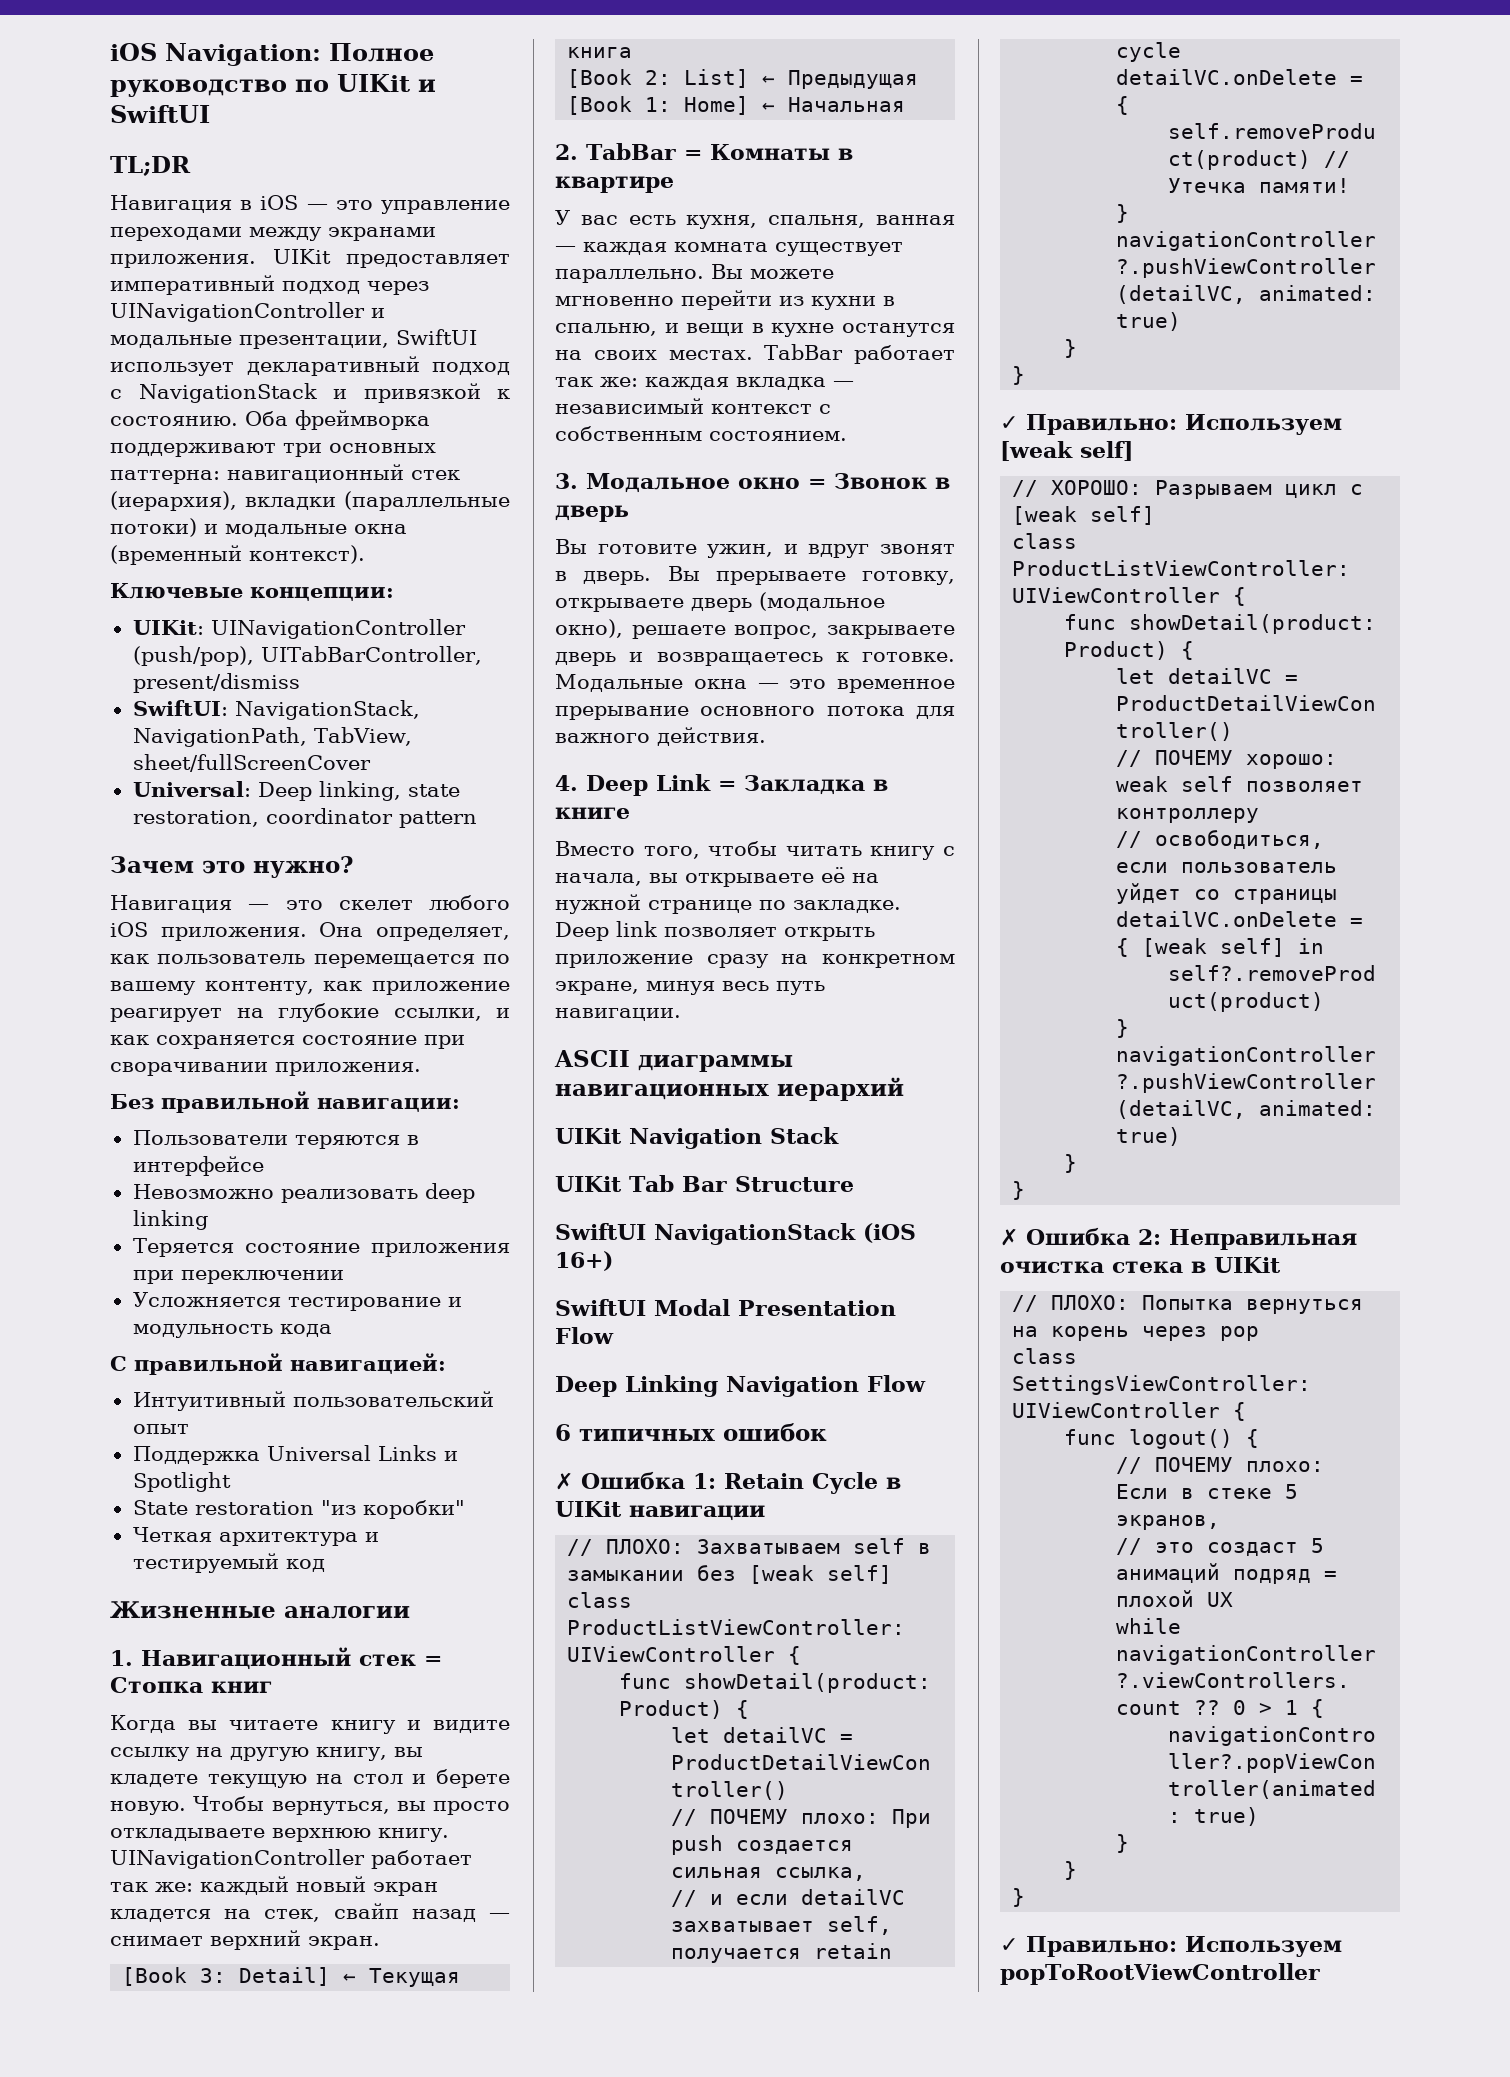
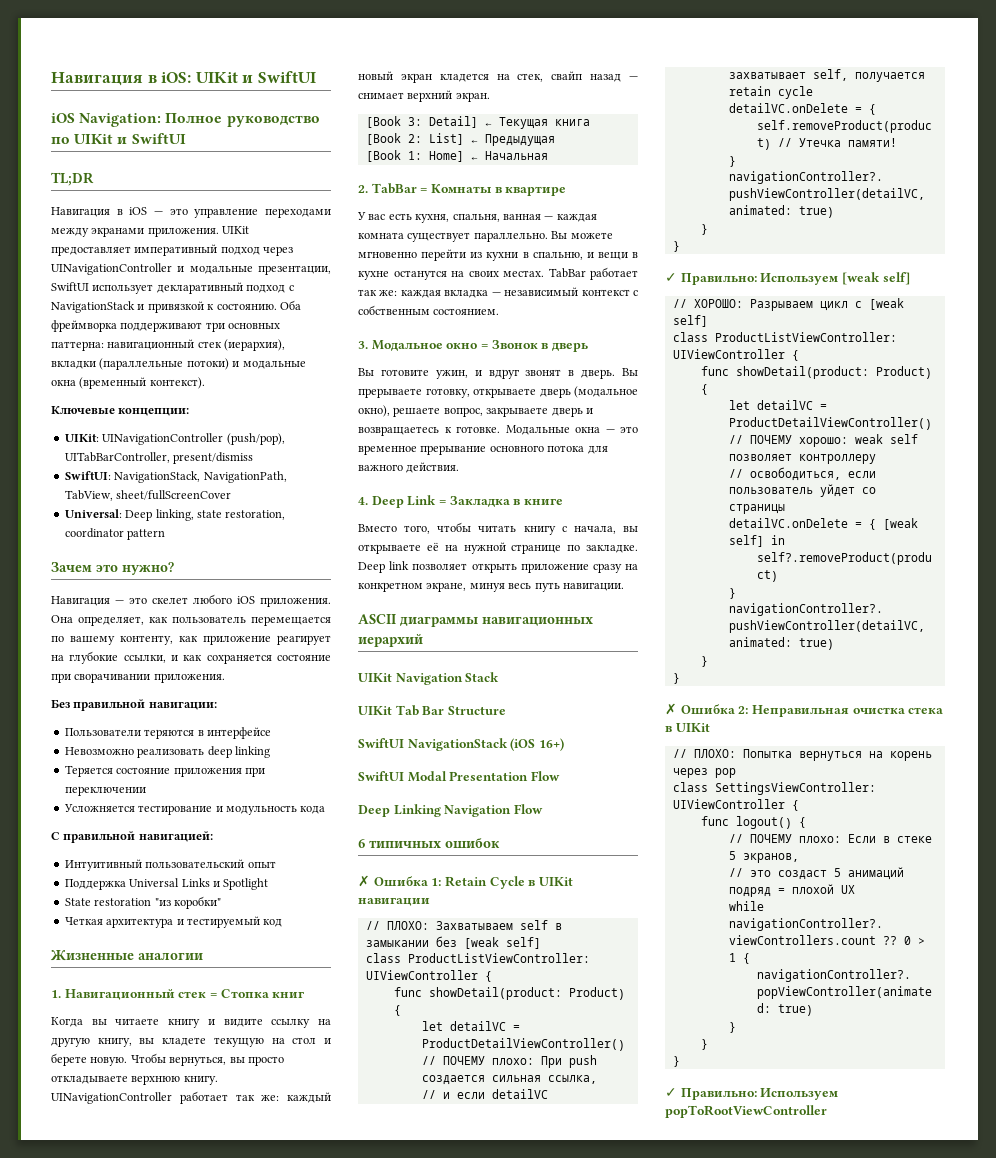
(110, 52) none -> [51,71,316,86] Навигация в iOS: UIKit и SwiftUI //

